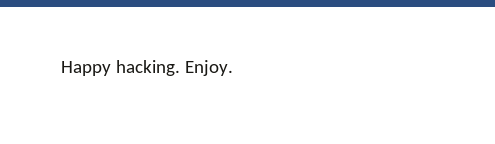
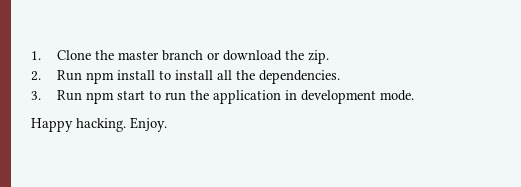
(61, 68) none -> [31,50,330,64] [31,70,341,84] [31,90,415,104] 1. Clone the master branch or download the zip. // 2. Run npm install to install all the dependencies. // 3. Run npm start to run the application in development mode. //

